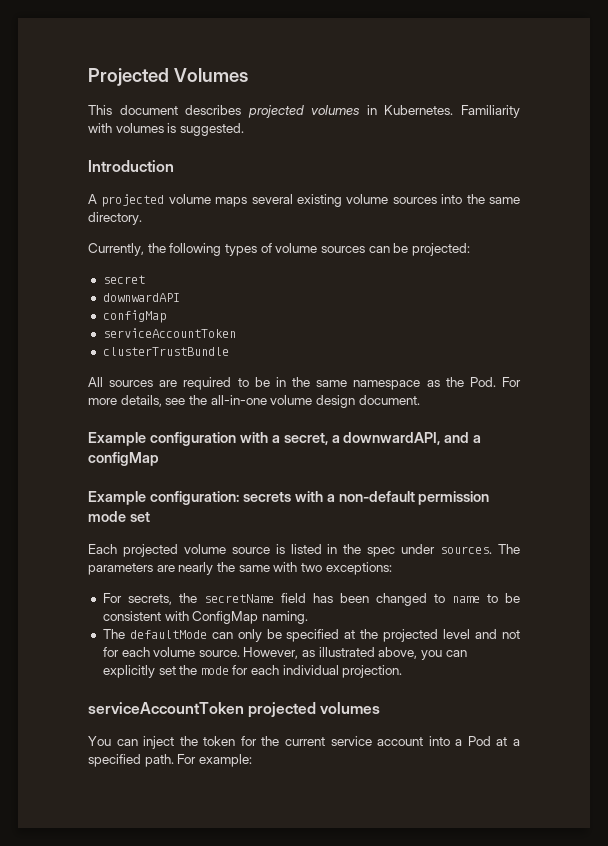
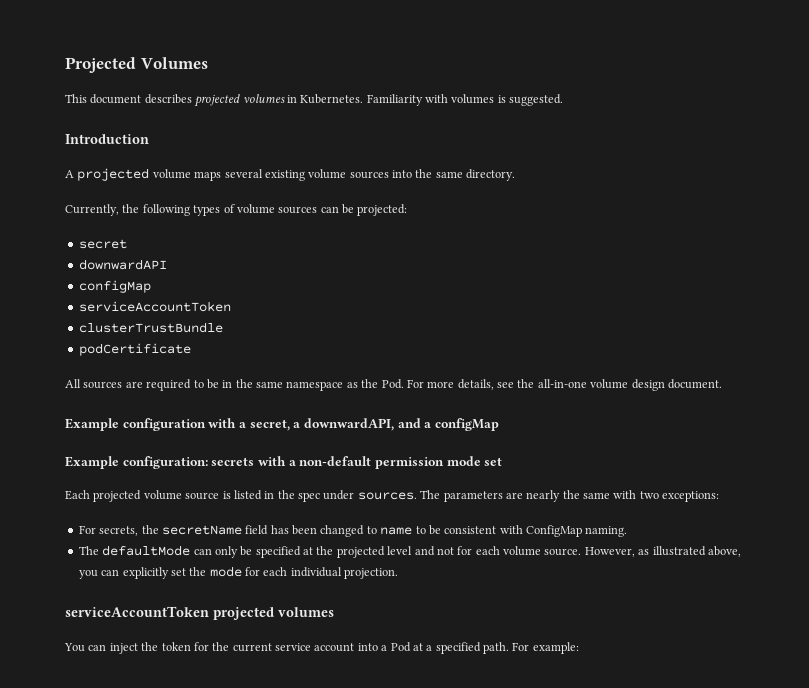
(229, 351) none -> [78,343,191,356] // podCertificate

